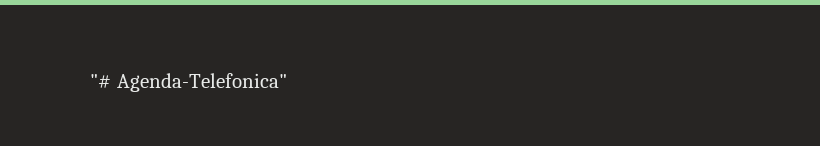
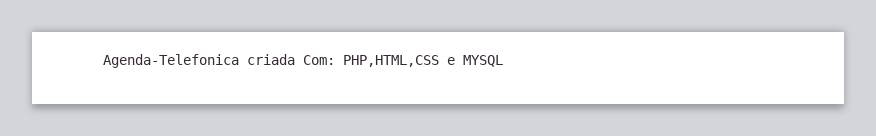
[90,73,287,92] "# Agenda-Telefonica" -> [103,54,503,68] Agenda-Telefonica criada Com: PHP,HTML,CSS e MYSQL

